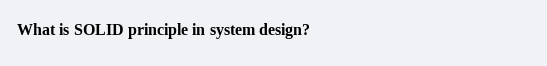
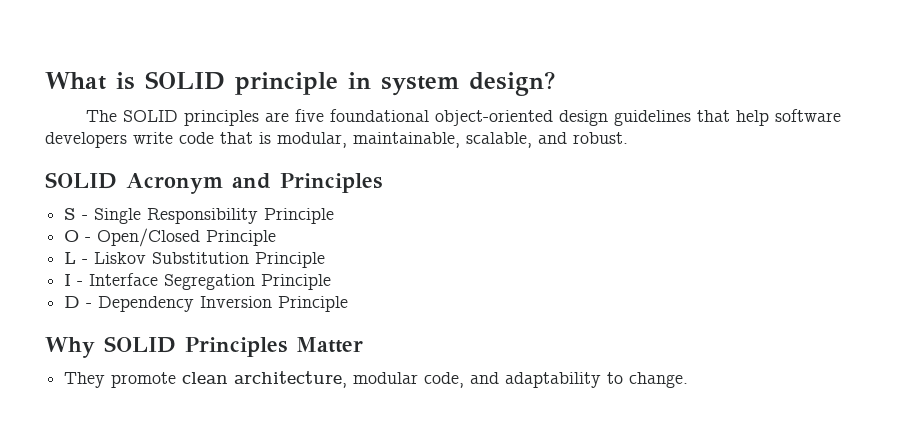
(310, 31) none -> [85,109,841,126] [45,132,628,148] [45,172,382,194] [64,208,335,224] [64,228,277,247] [64,252,326,268] [64,273,332,290] [64,296,349,312] [45,336,363,358] [64,371,689,388] // The SOLID principles are five foundational object-oriented design guidelines that help software developers write code that is modular, maintainable, scalable, and robust. // SOLID Acronym and Principles // S - Single Responsibility Principle // O - Open/Closed Principle // L - Liskov Substitution Principle // I - Interface Segregation Principle // D - Dependency Inversion Principle // Why SOLID Principles Matter // They promote clean architecture, modular code, and adaptability to change.

